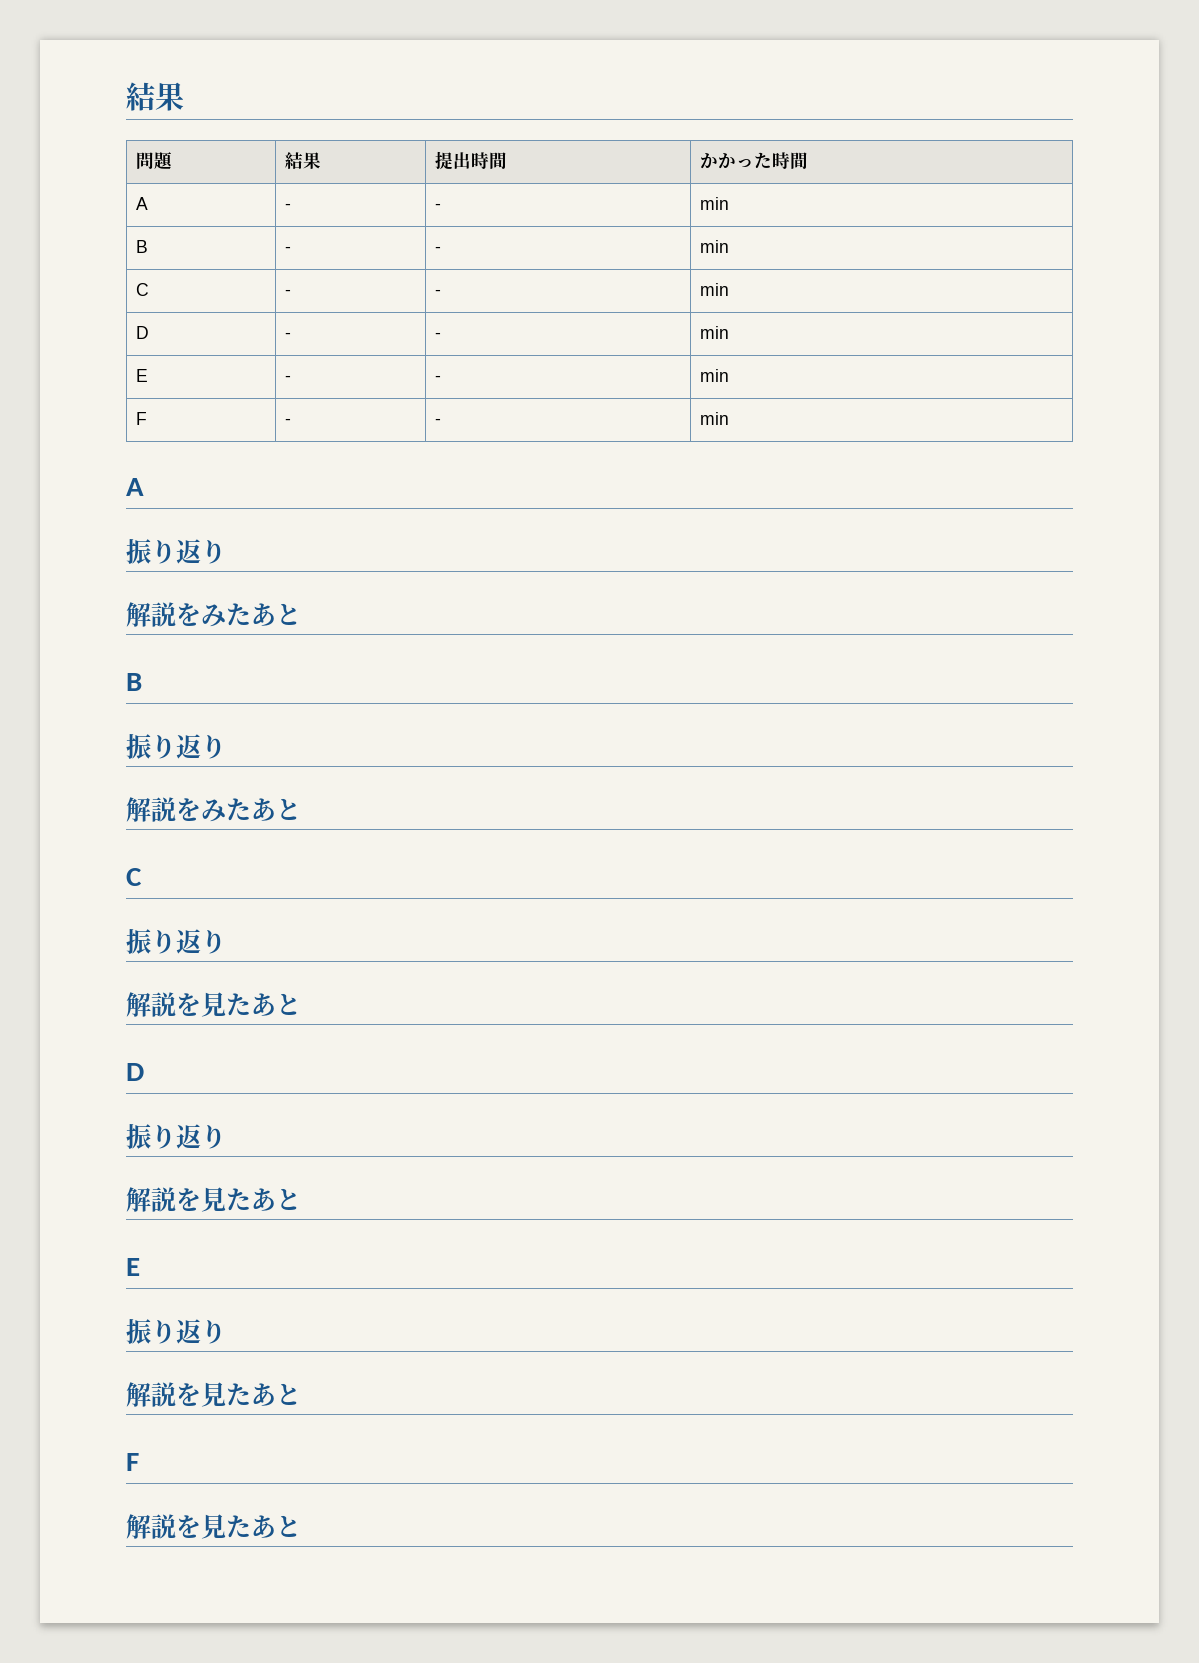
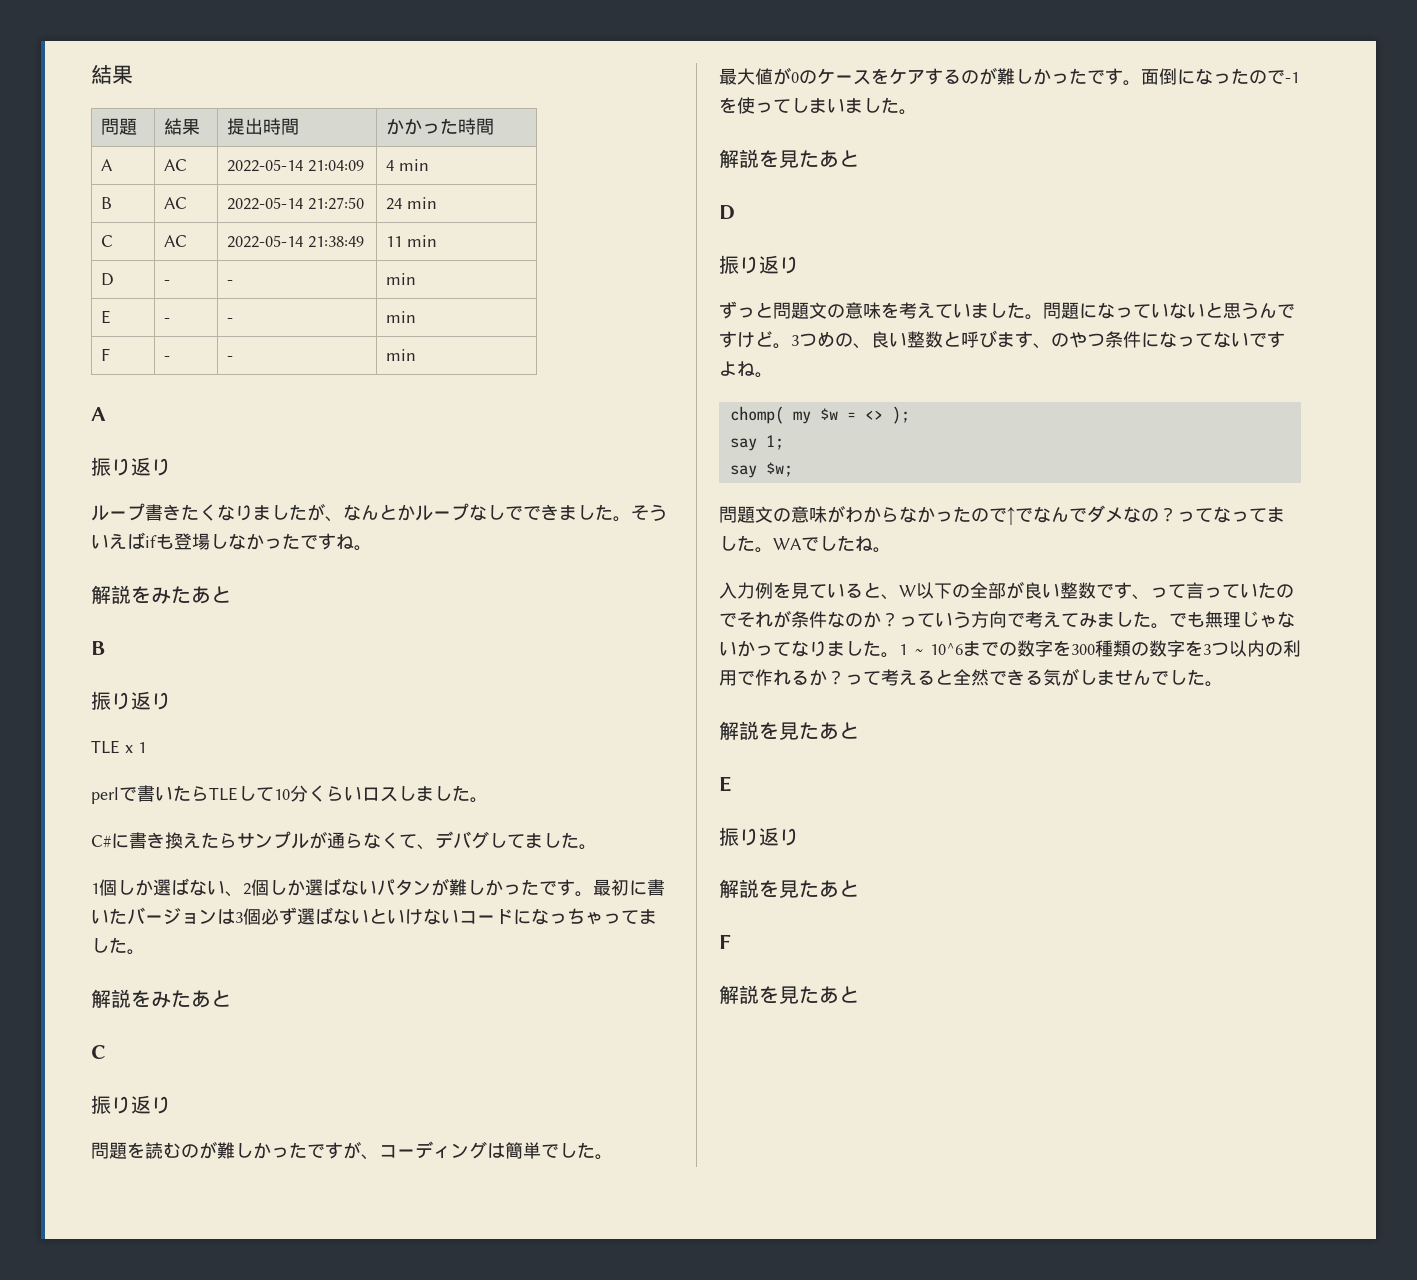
[284,203,291,210] [434,203,441,210] [699,197,729,210] [135,240,148,253] [284,246,291,253] [434,246,441,253] [699,240,729,253] [135,283,149,296] [284,289,291,296] [434,289,441,296] - | - | min // B | - | - | min // C | - | - | -> [163,159,187,171] [226,159,364,172] [385,159,429,171] [100,197,112,209] [163,197,187,209] [226,197,364,210] [385,197,437,210] [100,235,113,247] [163,235,187,247] [226,235,364,248] [385,236,402,247] AC | 2022-05-14 21:04:09 | 4 min // B | AC | 2022-05-14 21:27:50 | 24 min // C | AC | 2022-05-14 21:38:49 | 11
(226, 552) none -> [91,503,667,522] [91,532,372,551] // ループ書きたくなりましたが、なんとかループなしでできました。そういえばifも登場しなかったですね。
(226, 747) none -> [91,740,146,754] [91,785,488,804] [91,831,597,850] [91,878,665,897] [91,907,657,925] [91,937,145,955] // TLE x 1 // perlで書いたらTLEして10分くらいロスしました。 // C#に書き換えたらサンプルが通らなくて、デバグしてました。 // 1個しか選ばない、2個しか選ばないパタンが難しかったです。最初に書いたバージョンは3個必ず選ばないといけないコードになっちゃってました。
(226, 942) none -> [91,1141,613,1160] [719,67,1299,86] [719,97,917,115] // 問題を読むのが難しかったですが、コーディングは簡単でした。 // 最大値が0のケースをケアするのが難しかったです。面倒になったので-1を使ってしまいました。
(226, 1137) none -> [719,301,1295,320] [719,330,1285,349] [719,361,773,378] [729,406,910,424] [729,435,784,451] [729,462,793,478] [719,505,1285,525] [719,535,891,553] [719,581,1294,600] [719,610,1295,629] [719,640,1301,658] [719,668,1223,687] // ずっと問題文の意味を考えていました。問題になっていないと思うんですけど。3つめの、良い整数と呼びます、のやつ条件になってないですよね。 // chomp( my $w = <> ); // say 1; // say $w; // 問題文の意味がわからなかったので↑でなんでダメなの？ってなってました。WAでしたね。 // 入力例を見ていると、W以下の全部が良い整数です、って言っていたのでそれが条件なのか？っていう方向で考えてみました。でも無理じゃないかってなりました。1 ~ 10^6までの数字を300種類の数字を3つ以内の利用で作れるか？って考えると全然できる気がしませんでした。

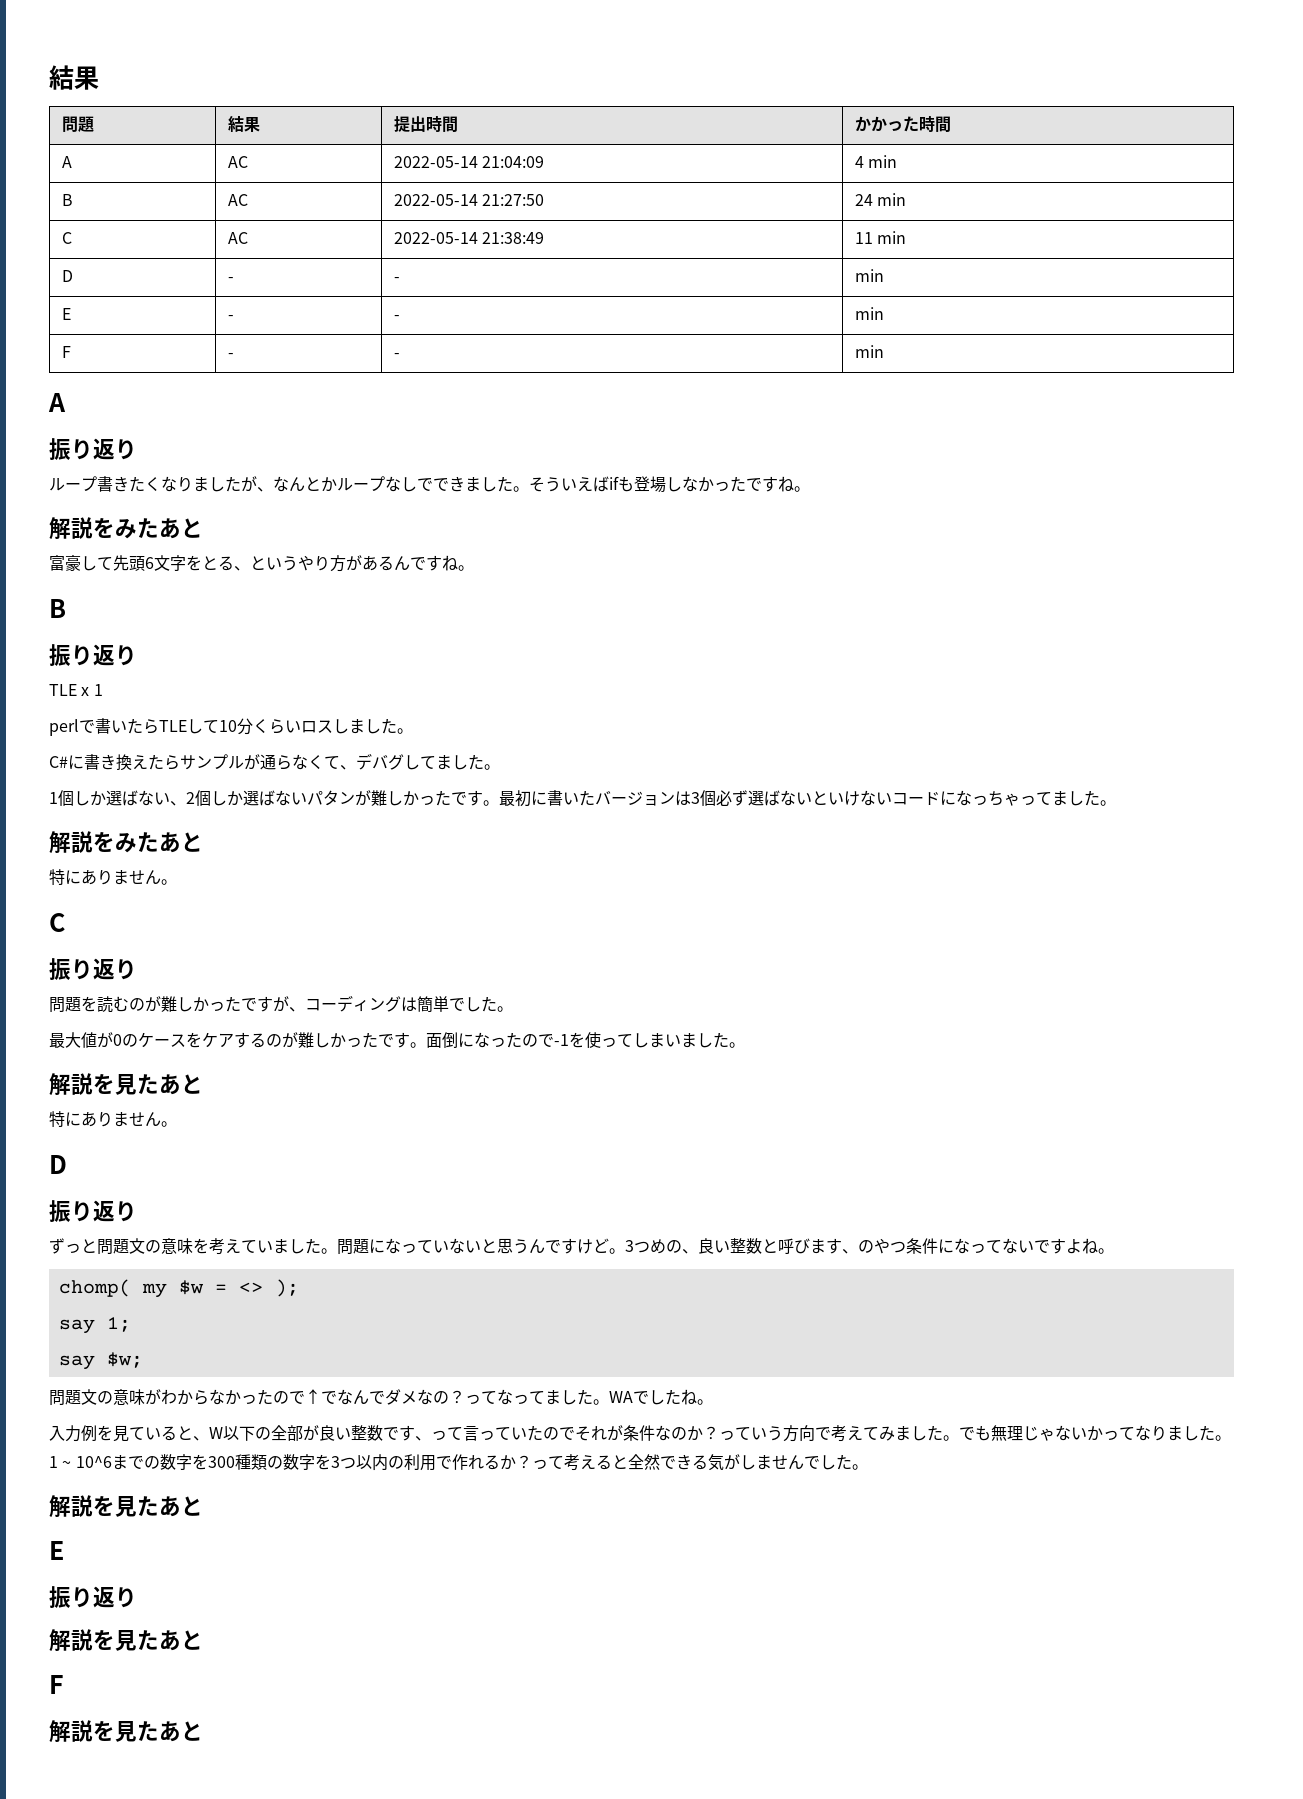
(231, 594) none -> [49,555,474,572] // 富豪して先頭6文字をとる、というやり方があるんですね。
(231, 998) none -> [49,869,177,885] // 特にありません。
(859, 158) none -> [49,1111,177,1127] // 特にありません。

